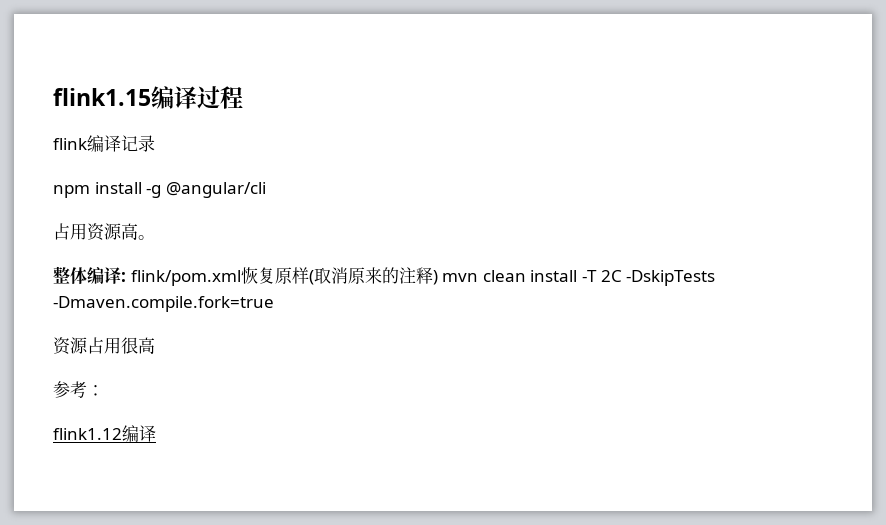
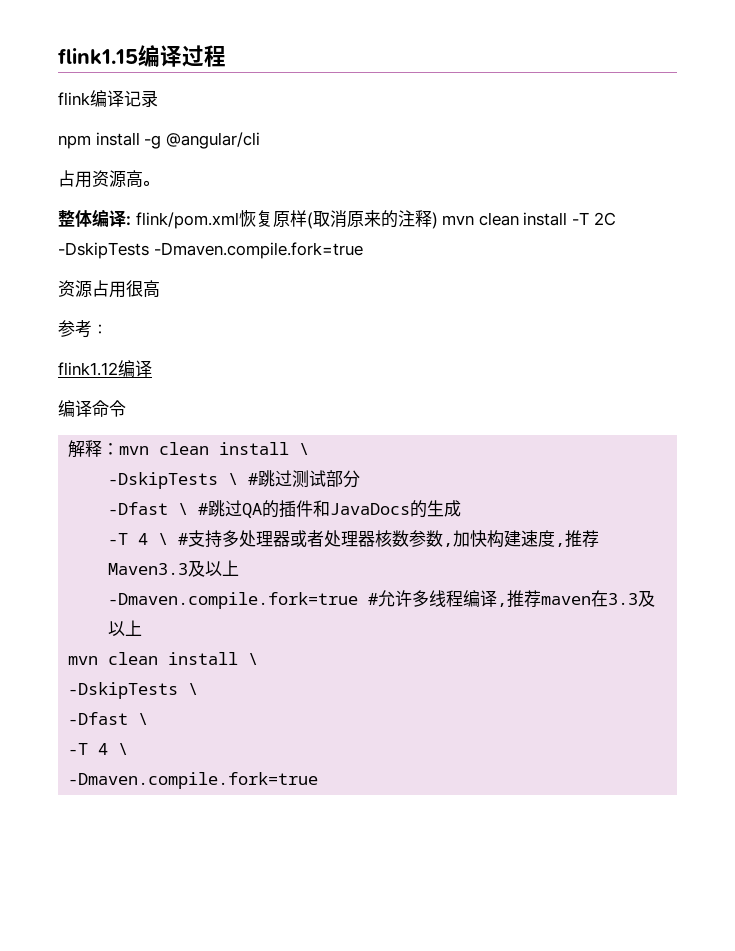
(156, 433) none -> [58,400,126,417] [68,440,310,458] [108,470,361,489] [108,500,462,518] [108,530,600,548] [108,560,240,577] [108,590,656,609] [108,620,143,636] [68,652,259,665] [68,682,199,699] [68,712,149,725] [68,743,129,755] [68,772,319,789] // 编译命令 // 解释：mvn clean install \ // -DskipTests \ #跳过测试部分 // -Dfast \ #跳过QA的插件和JavaDocs的生成 // -T 4 \ #支持多处理器或者处理器核数参数,加快构建速度,推荐Maven3.3及以上 // -Dmaven.compile.fork=true #允许多线程编译,推荐maven在3.3及以上 // mvn clean install \ // -DskipTests \ // -Dfast \ // -T 4 \ // -Dmaven.compile.fork=true

